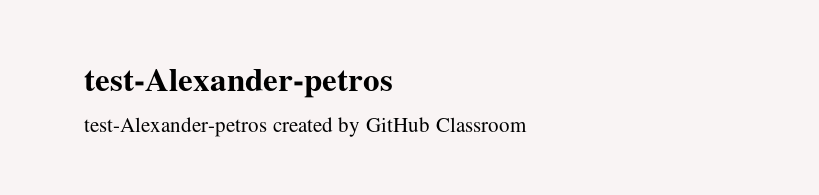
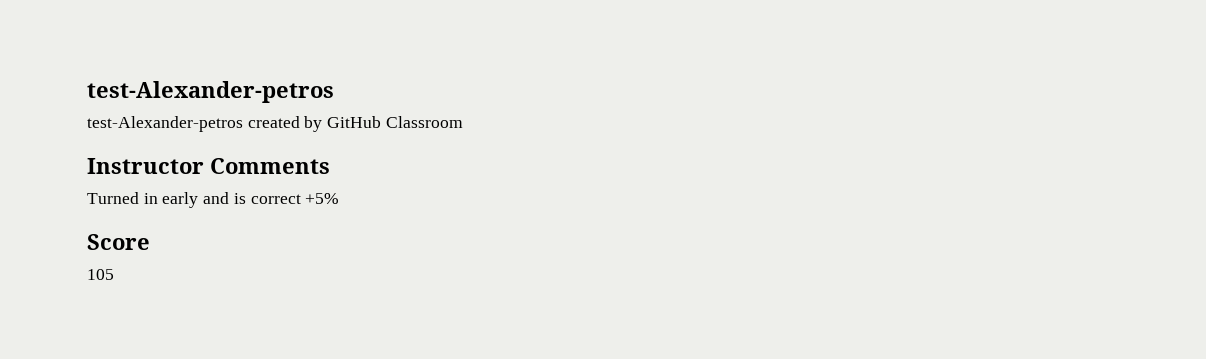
(527, 124) none -> [87,158,330,174] [87,192,340,208] [87,234,150,250] [87,269,114,280] // Instructor Comments // Turned in early and is correct +5% // Score // 105

